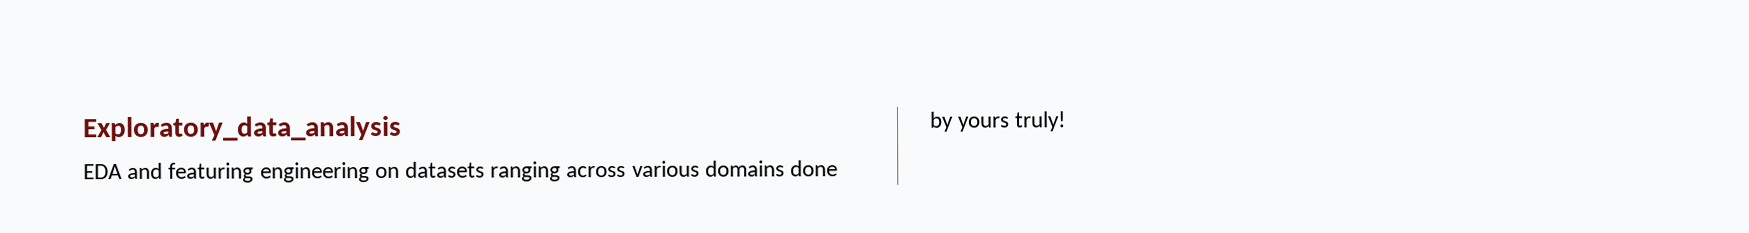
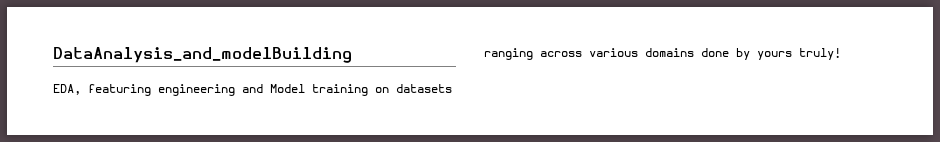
[82,115,402,142] [83,162,370,183] Exploratory_data_analysis // EDA and featuring engineering -> [53,47,352,63] [53,84,368,96] DataAnalysis_and_modelBuilding // EDA, featuring engineering and Model training

